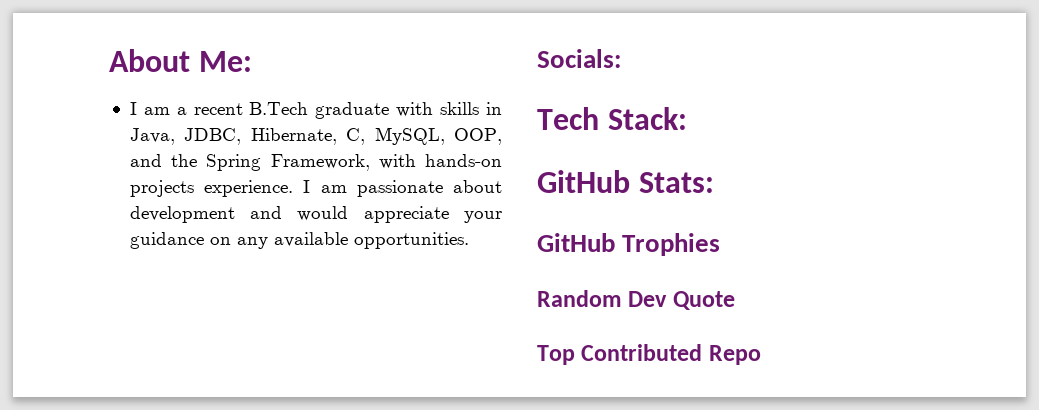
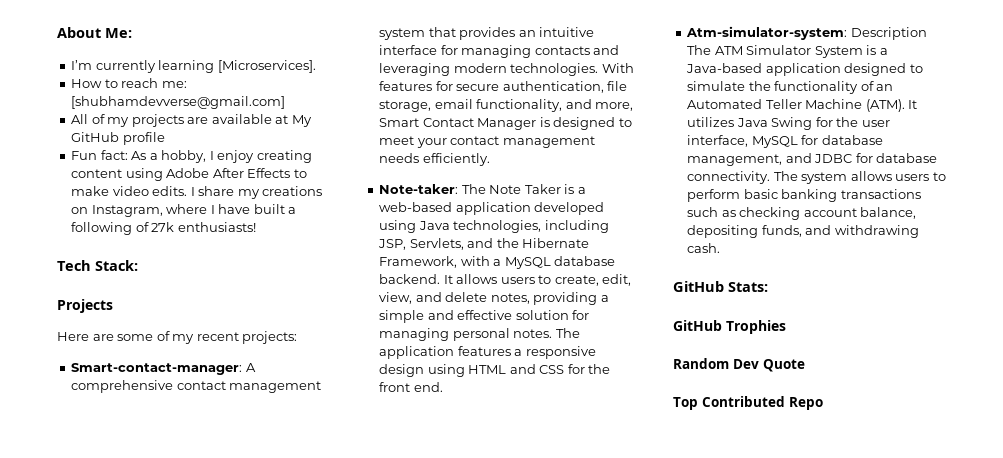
[129,102,502,119] [129,127,503,145] [129,154,503,171] [129,180,502,197] [129,206,502,223] [129,232,469,249] [537,49,621,68] [537,107,687,130] I am a recent B.Tech graduate with skills in Java, JDBC, Hibernate, C, MySQL, OOP, and the Spring Framework, with hands-on projects experience. I am passionate about development and would appreciate your guidance on any available opportunities. // Socials: // Tech Stack: -> [71,60,316,73] [71,78,187,88] [71,96,286,109] [71,114,312,127] [71,132,165,145] [71,150,312,163] [71,168,307,181] [71,186,323,199] [71,204,297,217] [71,222,256,235] [57,260,138,271] [57,299,113,313] [57,331,298,344] [71,363,256,375] [71,380,322,393] [379,27,595,40] [379,45,620,58] [379,63,634,76] [379,81,628,93] [379,99,634,112] [379,117,632,130] [379,136,595,148] [379,153,490,166] [379,184,586,194] [379,202,605,215] [379,220,609,233] [378,238,590,250] [379,256,616,269] [379,274,632,286] [379,292,609,305] [379,310,590,323] [379,328,580,341] [379,346,596,359] [379,364,611,377] [379,382,443,392] [686,26,927,40] [687,45,888,58] [686,63,923,76] [687,81,894,94] [687,99,918,112] [687,117,890,130] [687,135,883,148] [687,153,938,166] [687,171,946,184] [687,189,921,202] [687,207,917,220] [687,225,919,238] [687,243,721,253] I’m currently learning [Microservices]. // How to reach me: [shubhamdevverse@gmail.com] // All of my projects are available at My GitHub profile // Fun fact: As a hobby, I enjoy creating content using Adobe After Effects to make video edits. I share my creations on Instagram, where I have built a following of 27k enthusiasts! // Tech Stack: // Projects // Here are some of my recent projects: // Smart-contact-manager: A comprehensive contact management system that provides an intuitive interface for managing contacts and leveraging modern technologies. With features for secure authentication, file storage, email functionality, and more, Smart Contact Manager is designed to meet your contact management needs efficiently. // Note-taker: The Note Taker is a web-based application developed using Java technologies, including JSP, Servlets, and the Hibernate Framework, with a MySQL database backend. It allows users to create, edit, view, and delete notes, providing a simple and effective solution for managing personal notes. The application features a responsive design using HTML and CSS for the front end. // Atm-simulator-system: Description The ATM Simulator System is a Java-based application designed to simulate the functionality of an Automated Teller Machine (ATM). It utilizes Java Swing for the user interface, MySQL for database management, and JDBC for database connectivity. The system allows users to perform basic banking transactions such as checking account balance, depositing funds, and withdrawing cash.

